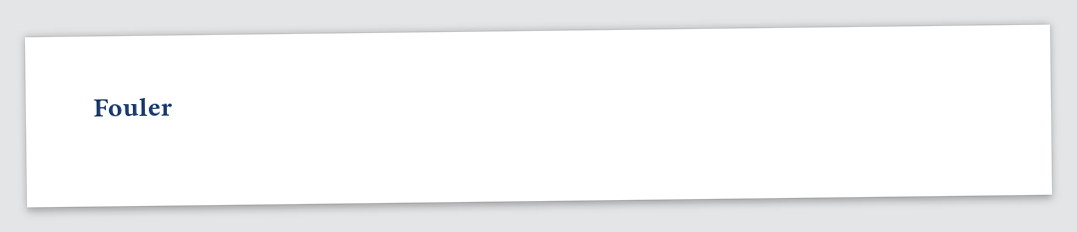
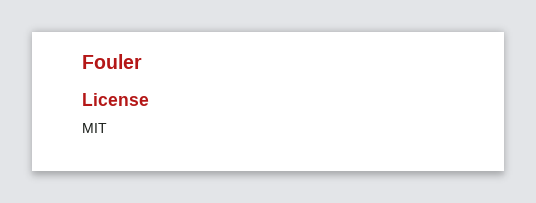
(173, 107) none -> [82,93,149,106] [82,123,107,133] // License // MIT

